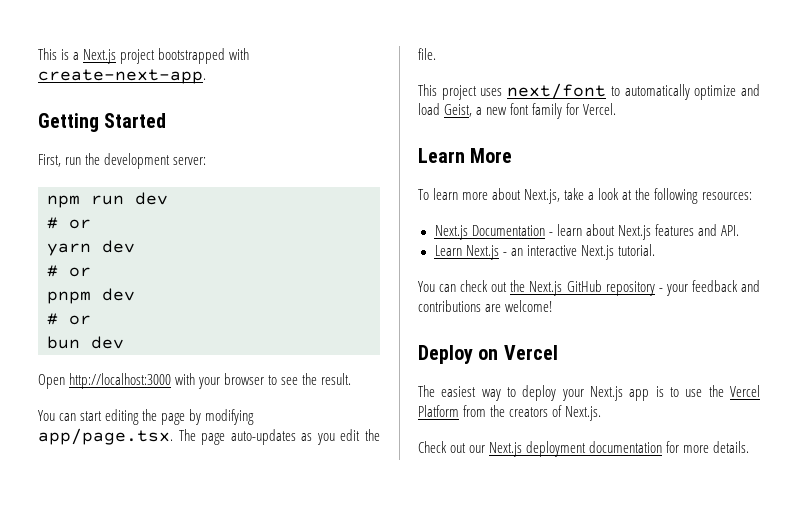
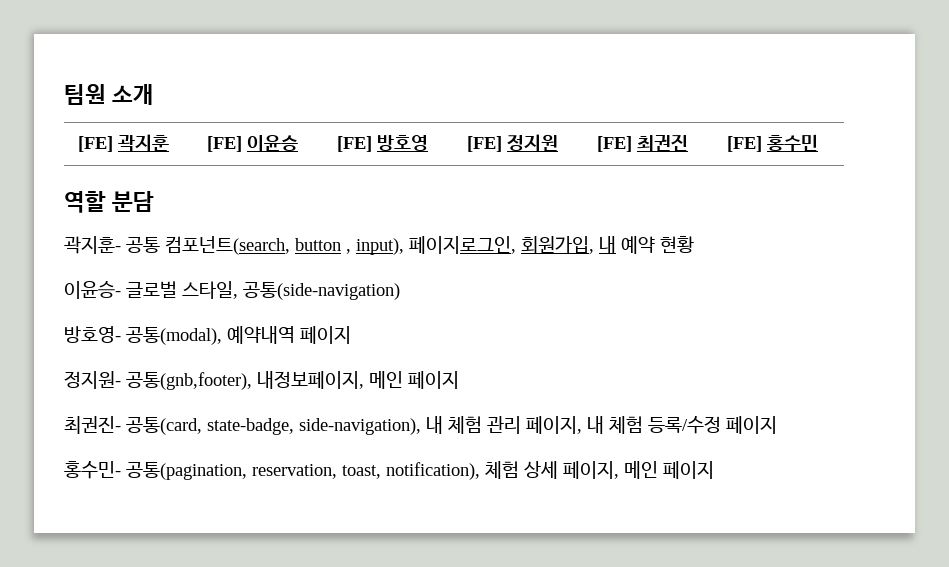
[38,48,250,64] [38,69,206,84] [38,113,167,132] [38,153,207,169] [47,192,168,208] [47,217,91,229] [47,240,135,256] [47,265,91,277] [47,288,135,304] [47,313,91,325] [47,336,124,349] [38,373,352,389] [38,409,255,425] [38,428,380,445] [418,48,436,60] [418,83,760,100] [418,103,617,119] [418,148,513,163] [418,188,752,204] [434,224,739,240] [434,244,655,260] [418,280,760,296] [418,300,553,312] [418,345,558,364] [418,385,760,401] [418,405,602,421] [418,441,750,457] This is a Next.js project bootstrapped with create-next-app. // Getting Started // First, run the development server: // npm run dev // # or // yarn dev // # or // pnpm dev // # or // bun dev // Open http://localhost:3000 with your browser to see the result. // You can start editing the page by modifying app/page.tsx. The page auto-updates as you edit the file. // This project uses next/font to automatically optimize and load Geist, a new font family for Vercel. // Learn More // To learn more about Next.js, take a look at the following resources: // Next.js Documentation - learn about Next.js features and API. // Learn Next.js - an interactive Next.js tutorial. // You can check out the Next.js GitHub repository - your feedback and contributions are welcome! // Deploy on Vercel // The easiest way to deploy your Next.js app is to use the Vercel Platform from the creators of Next.js. // Check out our Next.js deployment documentation for more details. -> [64,84,155,105] [77,134,169,152] [206,135,298,152] [336,135,428,152] [466,134,558,152] [596,135,688,152] [726,134,818,152] [64,191,155,213] [64,236,694,255] [64,281,400,300] [64,326,351,345] [64,371,459,390] [64,416,777,435] [64,461,714,480] 팀원 소개 // [FE] 곽지훈 | [FE] 이윤승 | [FE] 방호영 | [FE] 정지원 | [FE] 최권진 | [FE] 홍수민 // 역할 분담 // 곽지훈- 공통 컴포넌트(search, button , input), 페이지로그인, 회원가입, 내 예약 현황 // 이윤승- 글로벌 스타일, 공통(side-navigation) // 방호영- 공통(modal), 예약내역 페이지 // 정지원- 공통(gnb,footer), 내정보페이지, 메인 페이지 // 최권진- 공통(card, state-badge, side-navigation), 내 체험 관리 페이지, 내 체험 등록/수정 페이지 // 홍수민- 공통(pagination, reservation, toast, notification), 체험 상세 페이지, 메인 페이지

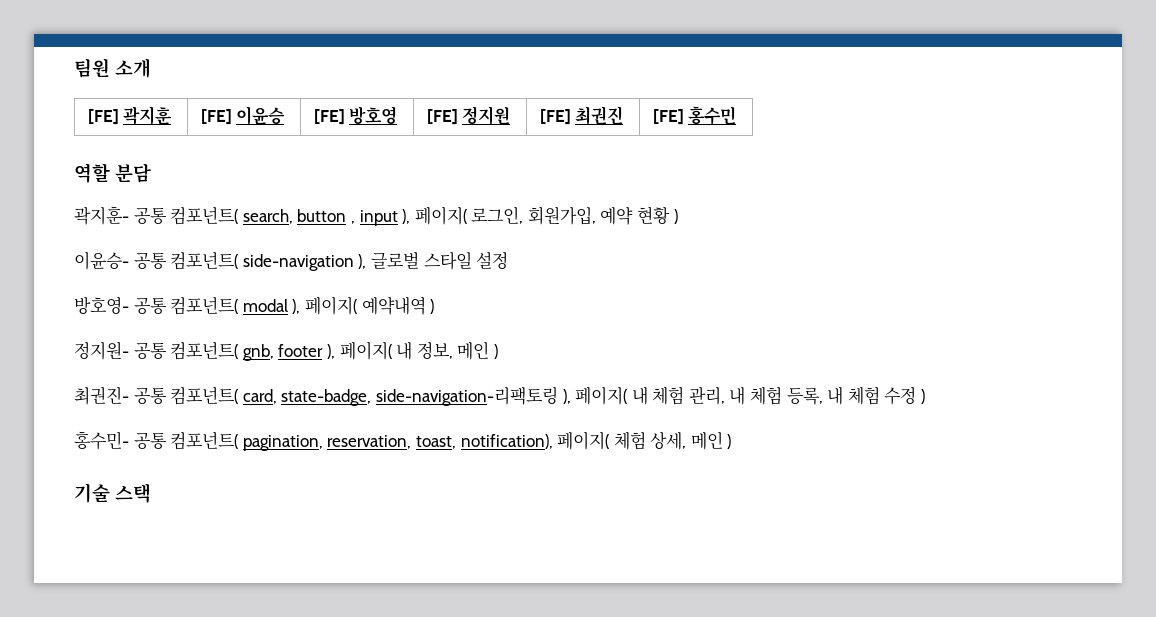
[165,236,616,255] 컴포넌트(search, button , input), 페이지로그인, 회원가입, 내 -> [170,206,596,226] 컴포넌트( search, button , input ), 페이지( 로그인, 회원가입,
(694, 244) none -> [673,209,678,224] )
[126,281,400,300] [64,326,351,345] [64,371,459,390] [64,416,777,435] [64,461,714,480] 글로벌 스타일, 공통(side-navigation) // 방호영- 공통(modal), 예약내역 페이지 // 정지원- 공통(gnb,footer), 내정보페이지, 메인 페이지 // 최권진- 공통(card, state-badge, side-navigation), 내 체험 관리 페이지, 내 체험 등록/수정 페이지 // 홍수민- 공통(pagination, reservation, toast, notification), 체험 상세 페이지, 메인 페이지 -> [133,251,509,271] [74,296,435,315] [74,341,498,361] [74,386,926,406] [74,431,732,451] [74,483,151,503] 공통 컴포넌트( side-navigation ), 글로벌 스타일 설정 // 방호영- 공통 컴포넌트( modal ), 페이지( 예약내역 ) // 정지원- 공통 컴포넌트( gnb, footer ), 페이지( 내 정보, 메인 ) // 최권진- 공통 컴포넌트( card, state-badge, side-navigation-리팩토링 ), 페이지( 내 체험 관리, 내 체험 등록, 내 체험 수정 ) // 홍수민- 공통 컴포넌트( pagination, reservation, toast, notification), 페이지( 체험 상세, 메인 ) // 기술 스택

